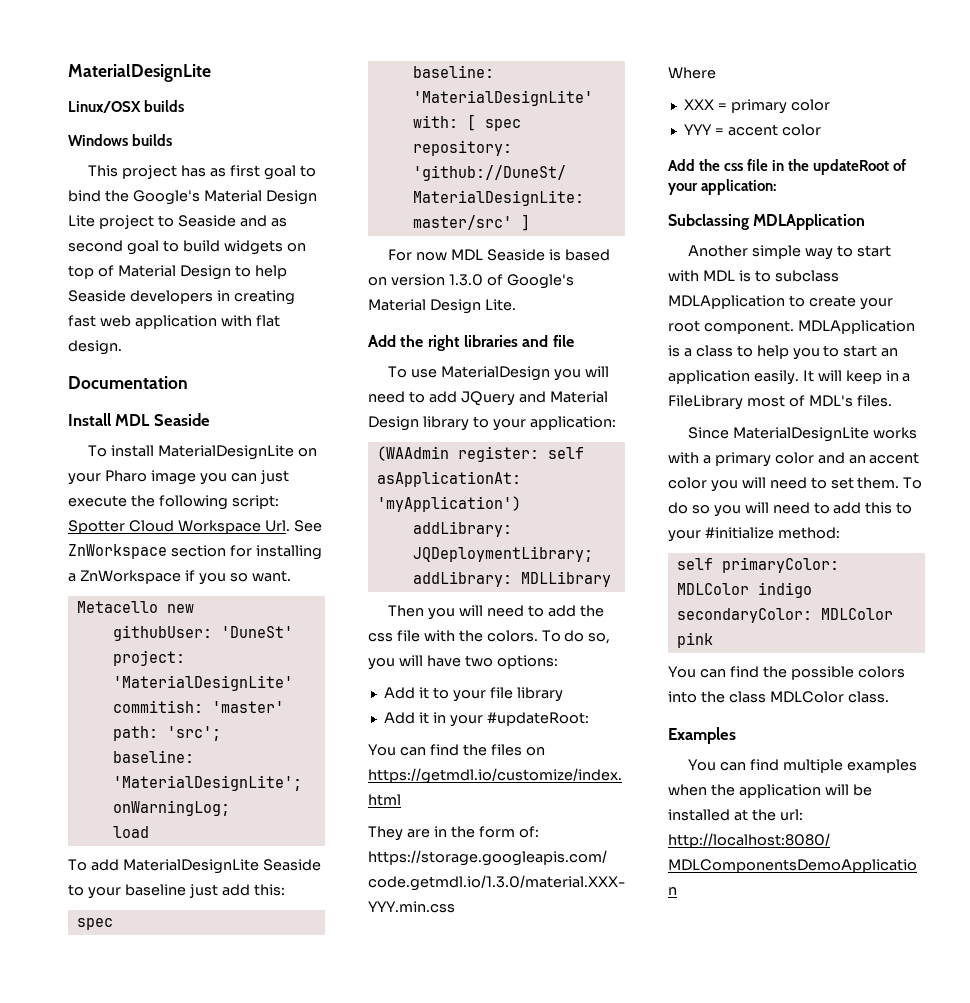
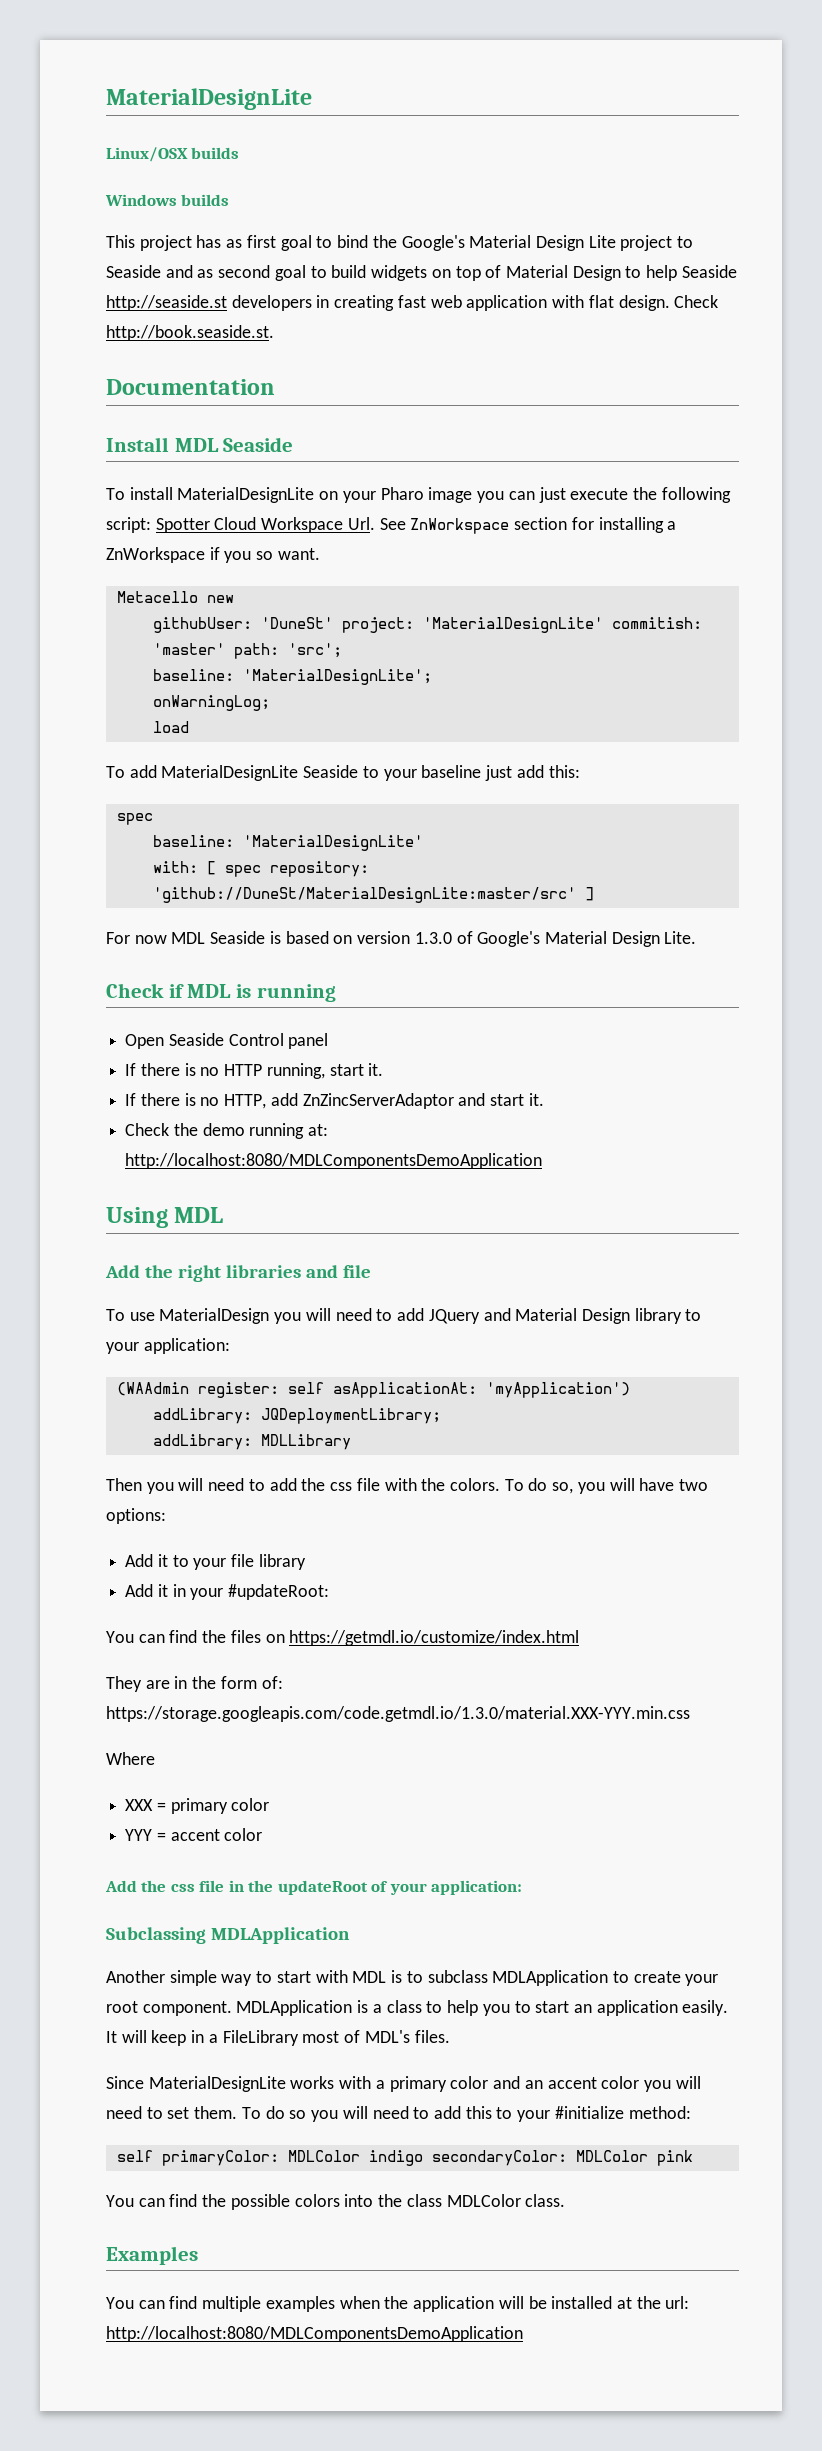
(126, 296) none -> [106,295,227,311] http://seaside.st
(122, 347) none -> [674,295,719,308] [106,325,274,341] Check http://book.seaside.st.
(516, 305) none -> [106,983,336,1002] [125,1033,329,1049] [125,1063,384,1079] [125,1093,544,1109] [125,1123,329,1139] [125,1153,543,1169] [106,1207,224,1228] // Check if MDL is running // Open Seaside Control panel // If there is no HTTP running, start it. // If there is no HTTP, add ZnZincServerAdaptor and start it. // Check the demo running at: http://localhost:8080/MDLComponentsDemoApplication // Using MDL

